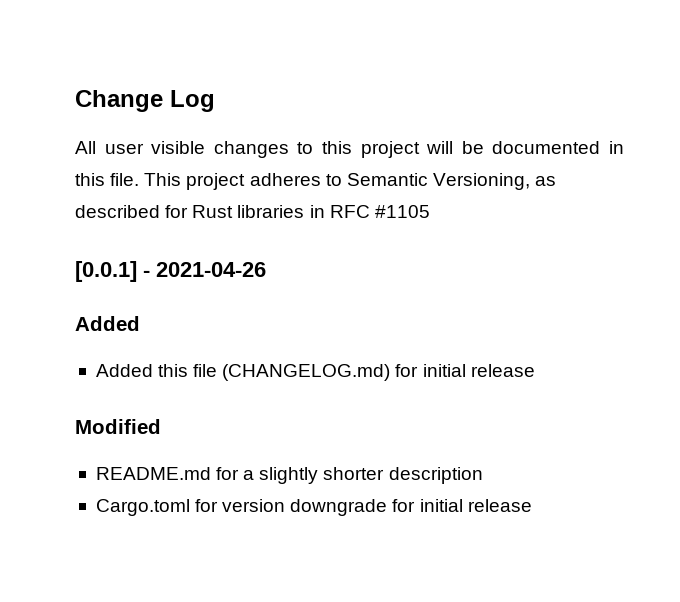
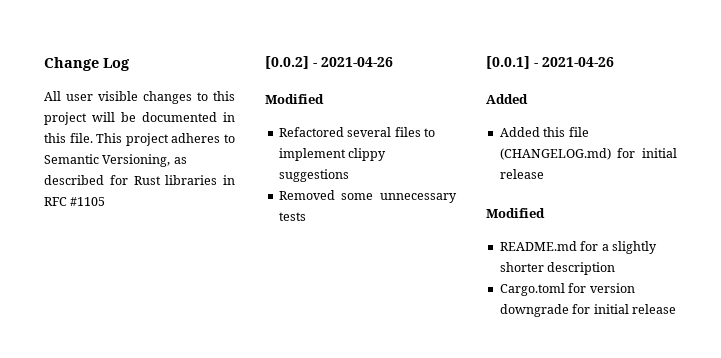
(430, 211) none -> [265,56,393,69] [265,94,324,104] [278,127,435,137] [278,148,387,161] [278,169,349,182] [278,190,457,203] [278,212,306,221] // [0.0.2] - 2021-04-26 // Modified // Refactored several files to implement clippy suggestions // Removed some unnecessary tests

